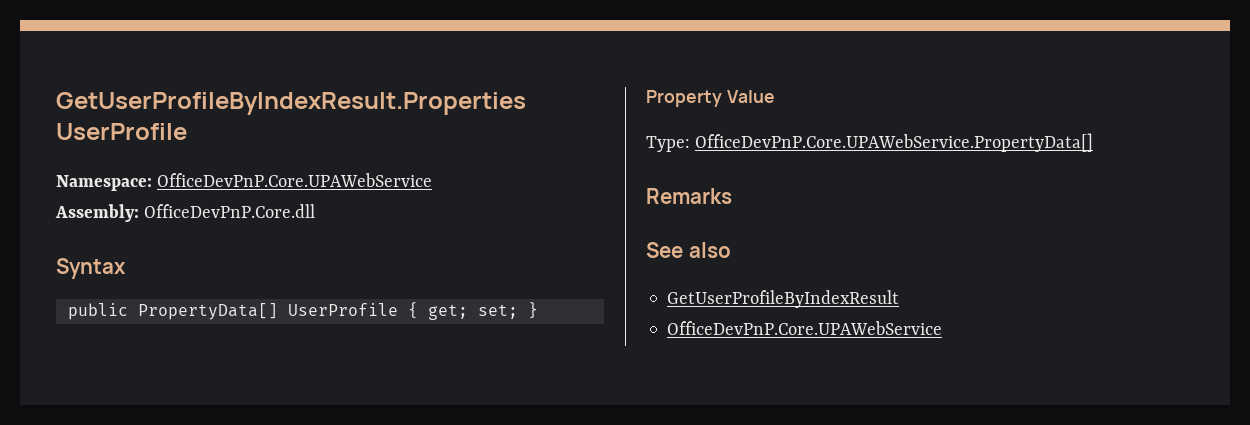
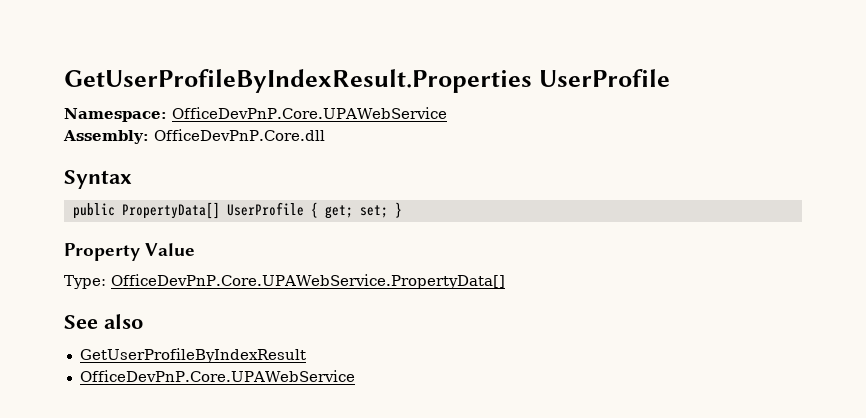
[646,188,732,204] // Remarks -> (505, 281) none

